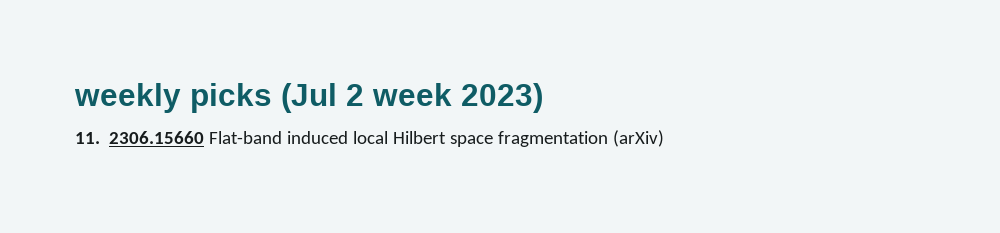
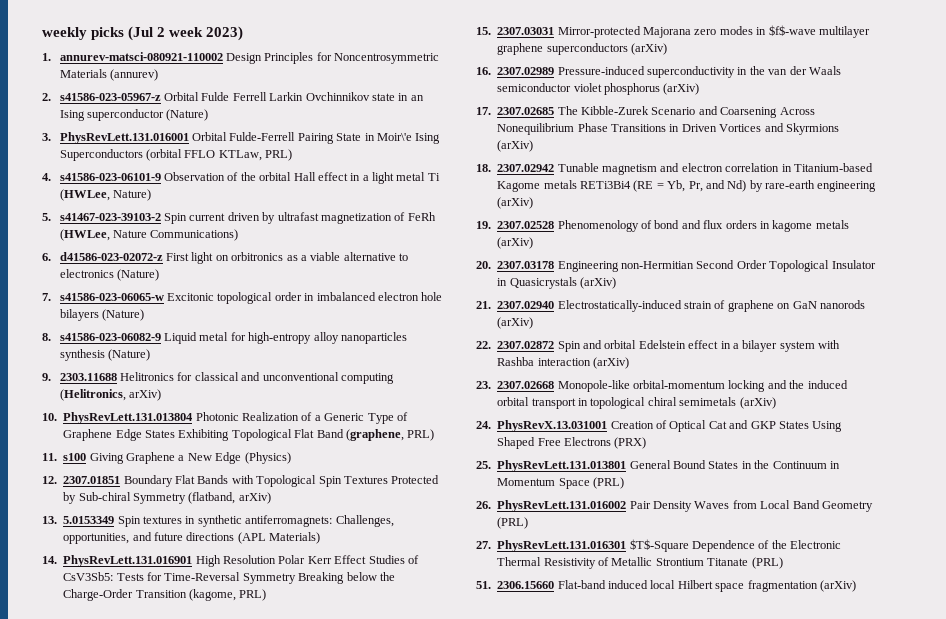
[75,132,100,144] 11. -> [42,52,440,64] [59,69,159,81] [42,92,424,101] [59,109,209,121] [42,132,441,144] [59,149,293,161] [42,172,440,184] [59,189,152,201] [42,212,436,224] [59,229,239,241] [42,252,409,264] [59,269,160,281] [42,292,443,304] [59,309,145,321] [42,332,407,344] [59,349,151,361] [42,372,394,384] [59,389,162,401] [42,412,408,424] [63,429,435,441] [42,452,291,464] [42,475,440,487] [63,492,271,504] [42,515,394,527] [63,532,321,544] [42,555,419,567] [63,572,395,584] [63,589,267,601] [476,25,870,38] [497,43,667,55] [476,66,841,78] [497,83,700,95] [476,106,815,118] [497,123,839,135] [497,140,534,152] [476,163,873,175] [497,180,877,192] [497,197,534,209] [476,220,849,232] [497,237,534,249] [476,260,876,272] [497,277,616,289] [476,300,865,312] [497,317,534,329] [476,340,840,352] [497,357,629,369] [476,380,848,392] [497,397,776,409] [476,420,843,432] [497,437,647,449] [476,460,840,472] [497,477,624,489] [476,500,873,512] [497,517,529,529] [476,539,842,552] [497,557,783,569] [476,581,491,589] 1. annurev-matsci-080921-110002 Design Principles for Noncentrosymmetric Materials (annurev) // 2. s41586-023-05967-z Orbital Fulde Ferrell Larkin Ovchinnikov state in an Ising superconductor (Nature) // 3. PhysRevLett.131.016001 Orbital Fulde-Ferrell Pairing State in Moir\'e Ising Superconductors (orbital FFLO KTLaw, PRL) // 4. s41586-023-06101-9 Observation of the orbital Hall effect in a light metal Ti (HWLee, Nature) // 5. s41467-023-39103-2 Spin current driven by ultrafast magnetization of FeRh (HWLee, Nature Communications) // 6. d41586-023-02072-z First light on orbitronics as a viable alternative to electronics (Nature) // 7. s41586-023-06065-w Excitonic topological order in imbalanced electron hole bilayers (Nature) // 8. s41586-023-06082-9 Liquid metal for high-entropy alloy nanoparticles synthesis (Nature) // 9. 2303.11688 Helitronics for classical and unconventional computing (Helitronics, arXiv) // 10. PhysRevLett.131.013804 Photonic Realization of a Generic Type of Graphene Edge States Exhibiting Topological Flat Band (graphene, PRL) // 11. s100 Giving Graphene a New Edge (Physics) // 12. 2307.01851 Boundary Flat Bands with Topological Spin Textures Protected by Sub-chiral Symmetry (flatband, arXiv) // 13. 5.0153349 Spin textures in synthetic antiferromagnets: Challenges, opportunities, and future directions (APL Materials) // 14. PhysRevLett.131.016901 High Resolution Polar Kerr Effect Studies of CsV3Sb5: Tests for Time-Reversal Symmetry Breaking below the Charge-Order Transition (kagome, PRL) // 15. 2307.03031 Mirror-protected Majorana zero modes in $f$-wave multilayer graphene superconductors (arXiv) // 16. 2307.02989 Pressure-induced superconductivity in the van der Waals semiconductor violet phosphorus (arXiv) // 17. 2307.02685 The Kibble-Zurek Scenario and Coarsening Across Nonequilibrium Phase Transitions in Driven Vortices and Skyrmions (arXiv) // 18. 2307.02942 Tunable magnetism and electron correlation in Titanium-based Kagome metals RETi3Bi4 (RE = Yb, Pr, and Nd) by rare-earth engineering (arXiv) // 19. 2307.02528 Phenomenology of bond and flux orders in kagome metals (arXiv) // 20. 2307.03178 Engineering non-Hermitian Second Order Topological Insulator in Quasicrystals (arXiv) // 21. 2307.02940 Electrostatically-induced strain of graphene on GaN nanorods (arXiv) // 22. 2307.02872 Spin and orbital Edelstein effect in a bilayer system with Rashba interaction (arXiv) // 23. 2307.02668 Monopole-like orbital-momentum locking and the induced orbital transport in topological chiral semimetals (arXiv) // 24. PhysRevX.13.031001 Creation of Optical Cat and GKP States Using Shaped Free Electrons (PRX) // 25. PhysRevLett.131.013801 General Bound States in the Continuum in Momentum Space (PRL) // 26. PhysRevLett.131.016002 Pair Density Waves from Local Band Geometry (PRL) // 27. PhysRevLett.131.016301 $T$-Square Dependence of the Electronic Thermal Resistivity of Metallic Strontium Titanate (PRL) // 51.

